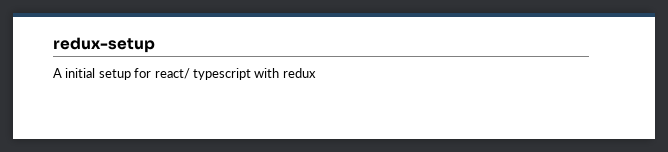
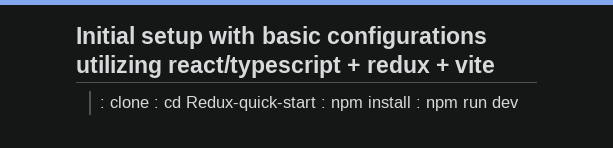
[53,37,155,53] [53,68,316,80] redux-setup // A initial setup for react/ typescript with redux -> [76,26,487,49] [76,55,496,78] [100,96,520,111] Initial setup with basic configurations utilizing react/typescript + redux + vite // : clone : cd Redux-quick-start : npm install : npm run dev

